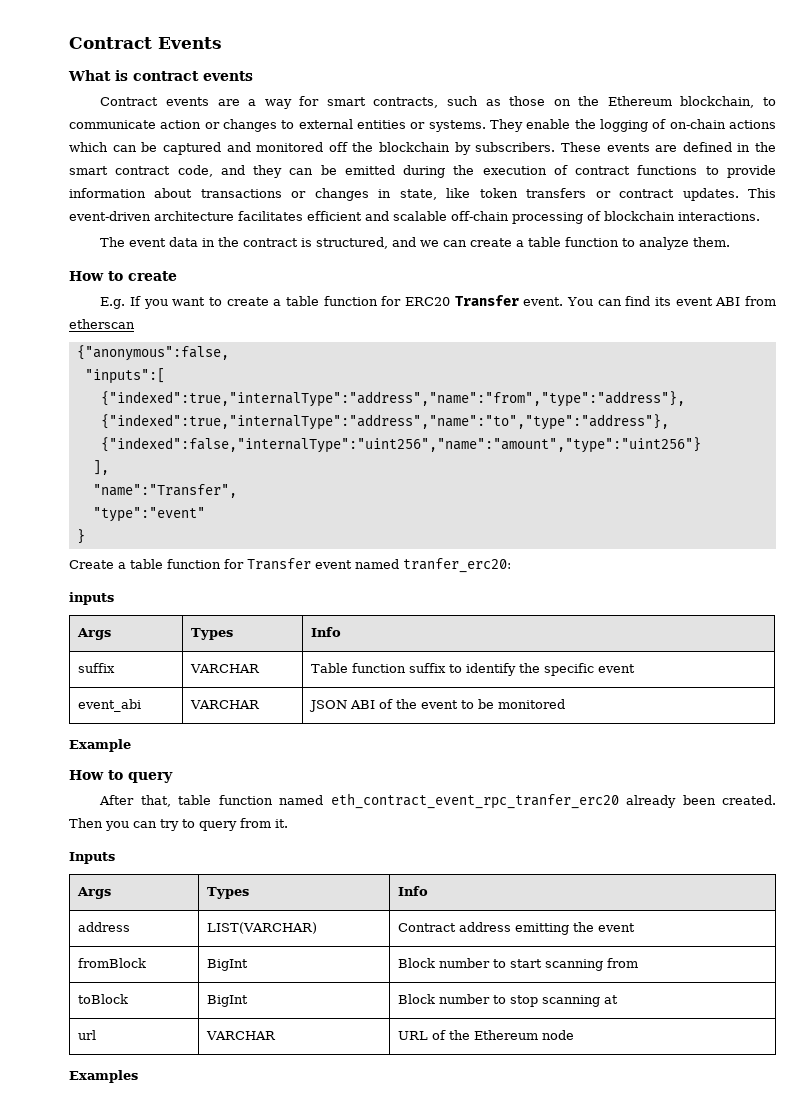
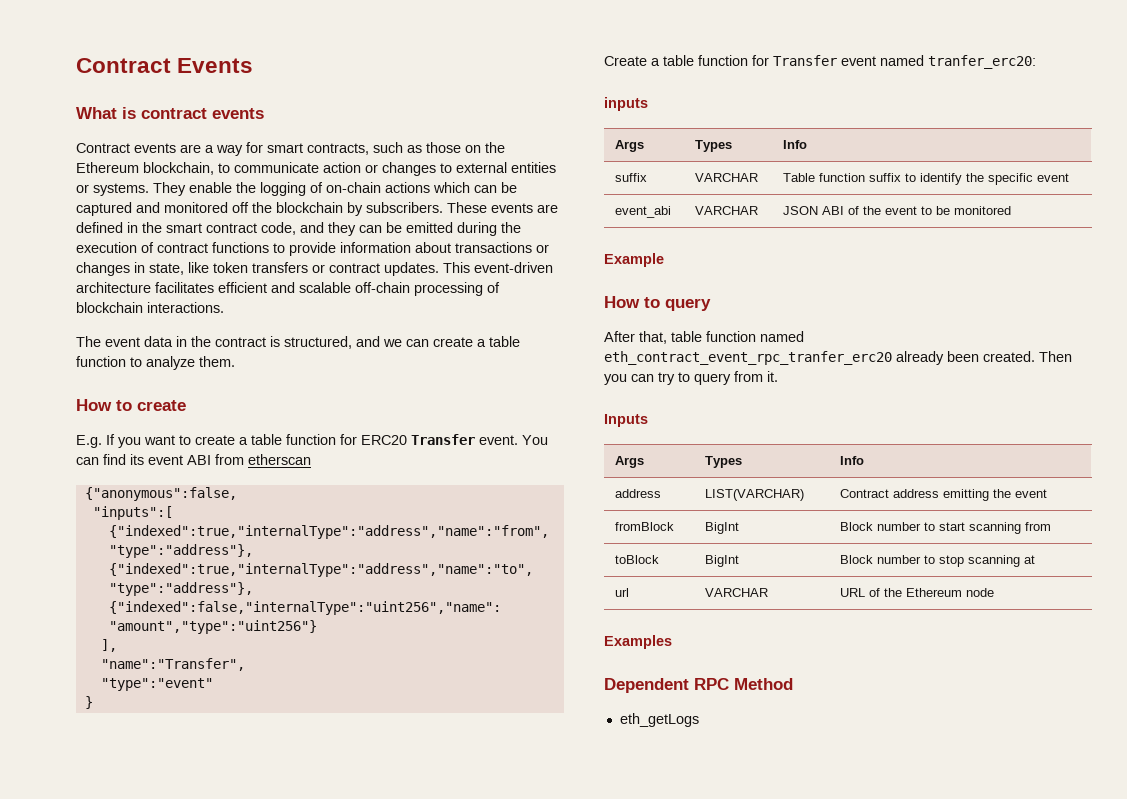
(138, 1076) none -> [604,678,793,693] [619,713,699,727] // Dependent RPC Method // eth_getLogs

